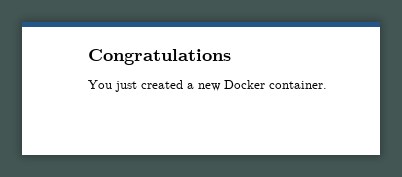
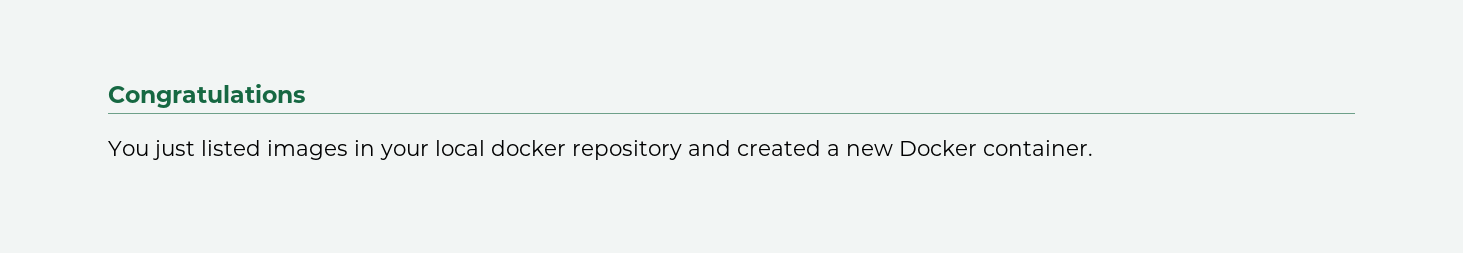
(137, 86) none -> [201,140,731,160] listed images in your local docker repository and

